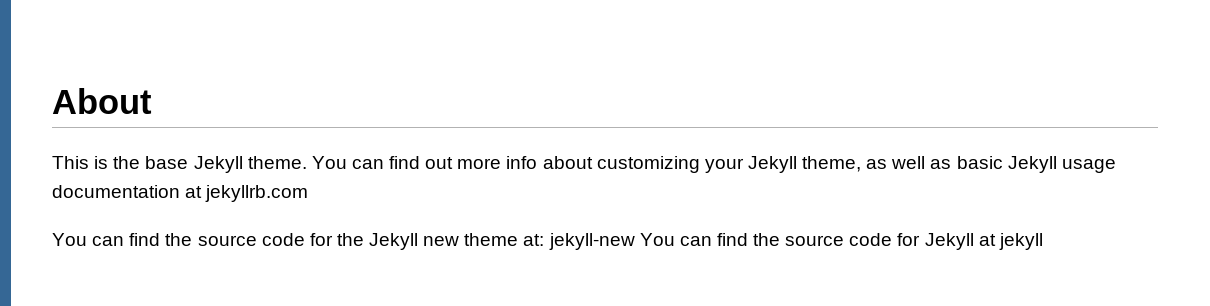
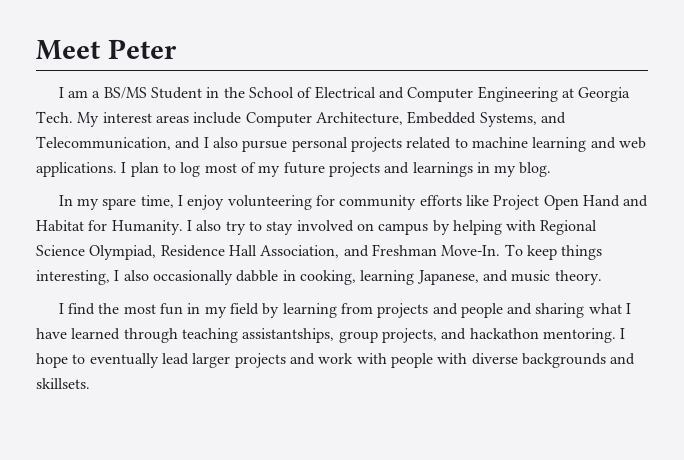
[52,88,152,114] [52,156,1116,173] [52,185,309,202] [52,233,1043,250] About // This is the base Jekyll theme. You can find out more info about customizing your Jekyll theme, as well as basic Jekyll usage documentation at jekyllrb.com // You can find the source code for the Jekyll new theme at: jekyll-new You can find the source code for Jekyll at jekyll -> [36,39,177,60] [58,86,631,102] [36,111,566,127] [36,136,646,152] [36,162,552,177] [58,195,649,210] [36,220,598,235] [36,244,603,260] [36,270,602,285] [58,303,632,318] [36,328,626,343] [36,353,636,368] [36,378,90,389] Meet Peter // I am a BS/MS Student in the School of Electrical and Computer Engineering at Georgia Tech. My interest areas include Computer Architecture, Embedded Systems, and Telecommunication, and I also pursue personal projects related to machine learning and web applications. I plan to log most of my future projects and learnings in my blog. // In my spare time, I enjoy volunteering for community efforts like Project Open Hand and Habitat for Humanity. I also try to stay involved on campus by helping with Regional Science Olympiad, Residence Hall Association, and Freshman Move-In. To keep things interesting, I also occasionally dabble in cooking, learning Japanese, and music theory. // I find the most fun in my field by learning from projects and people and sharing what I have learned through teaching assistantships, group projects, and hackathon mentoring. I hope to eventually lead larger projects and work with people with diverse backgrounds and skillsets.

